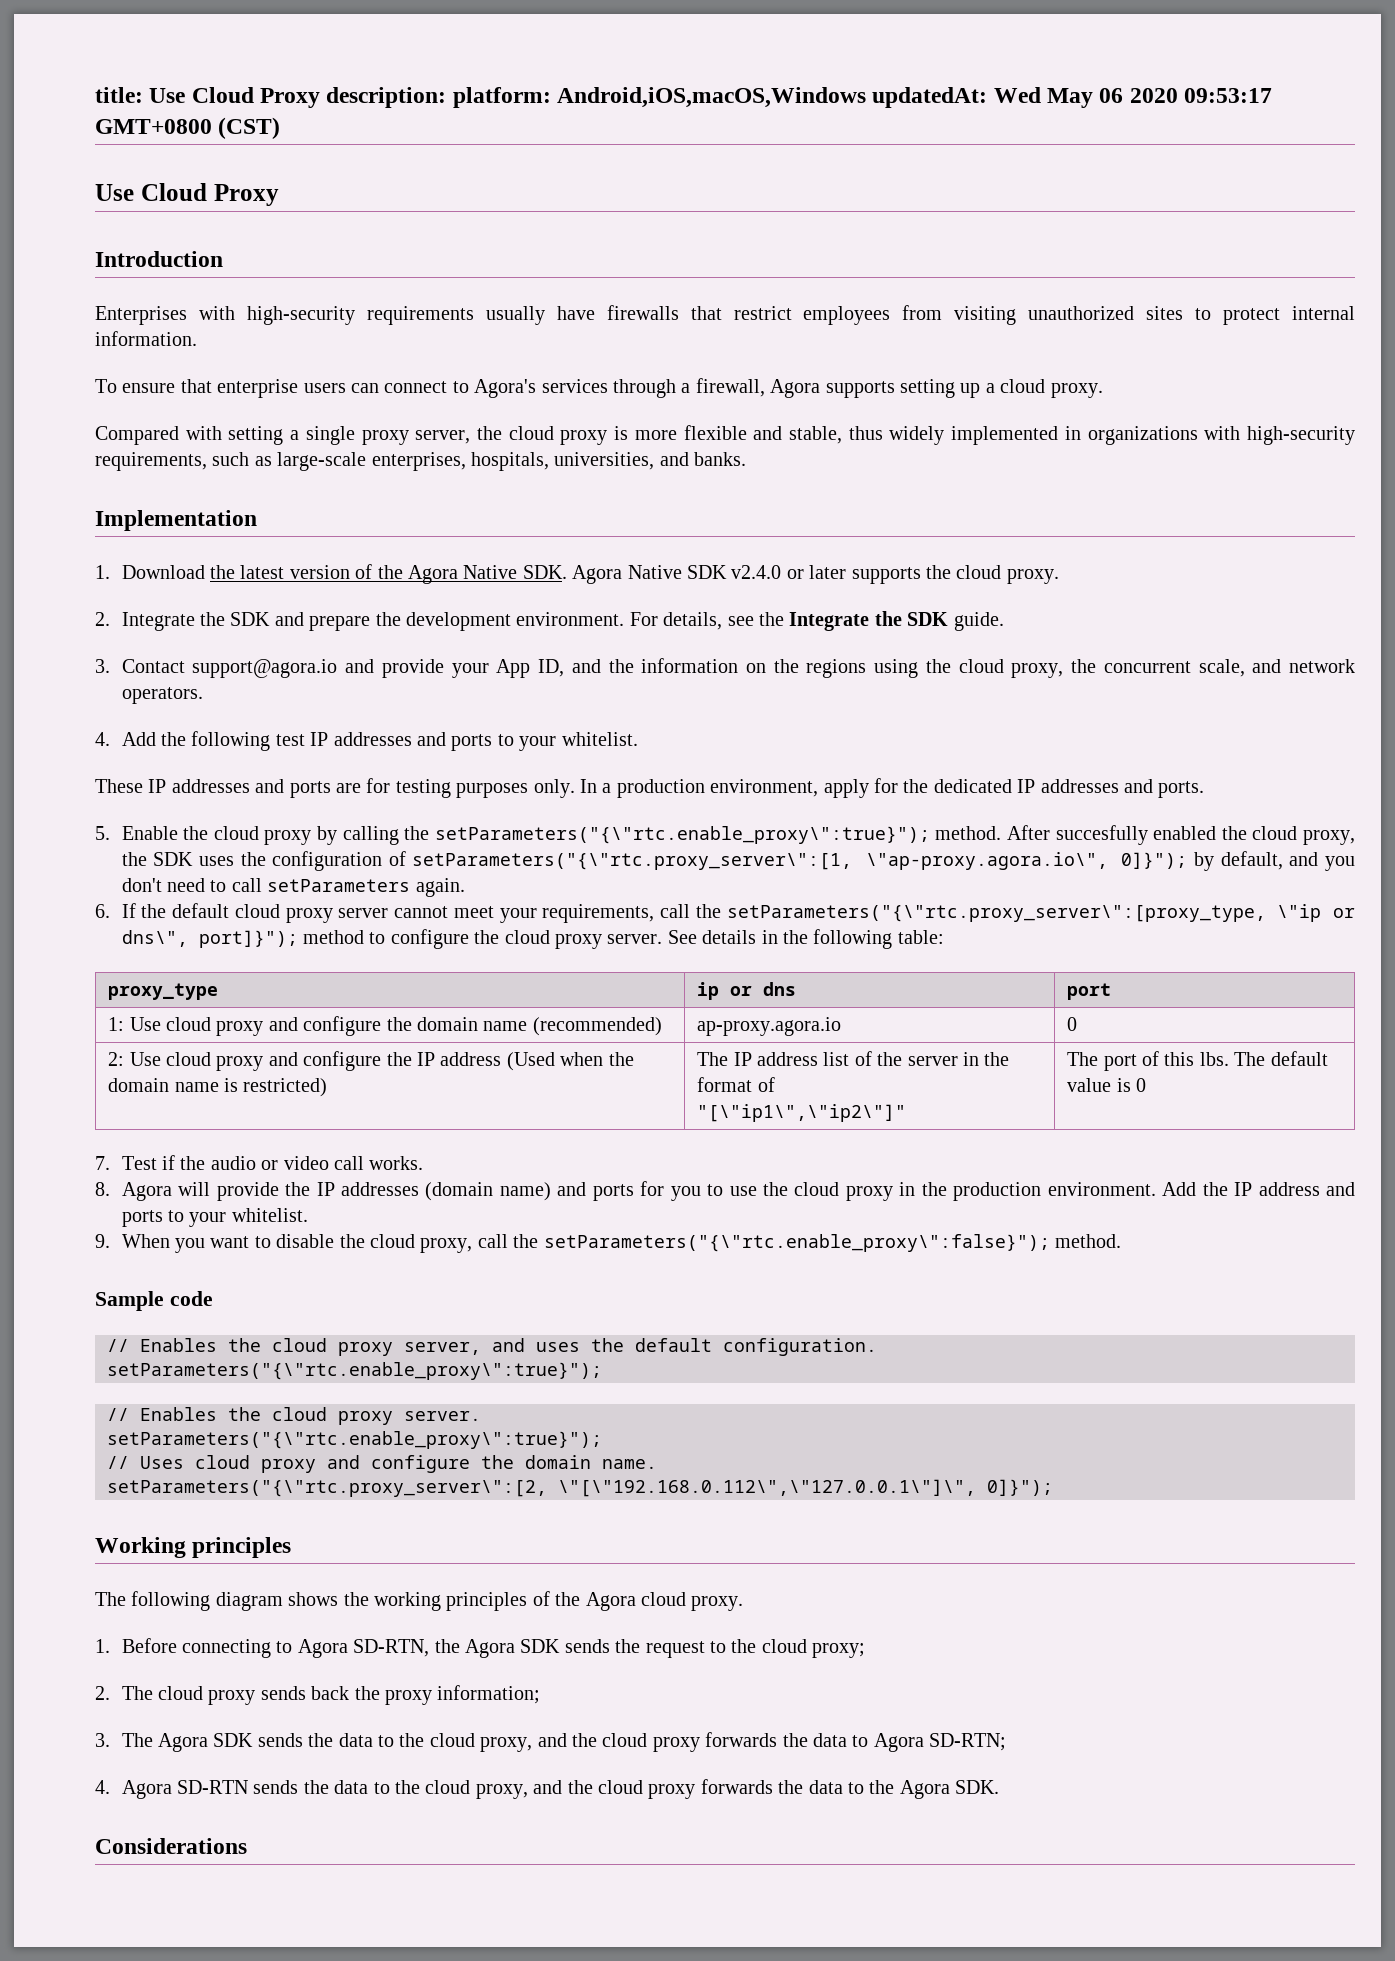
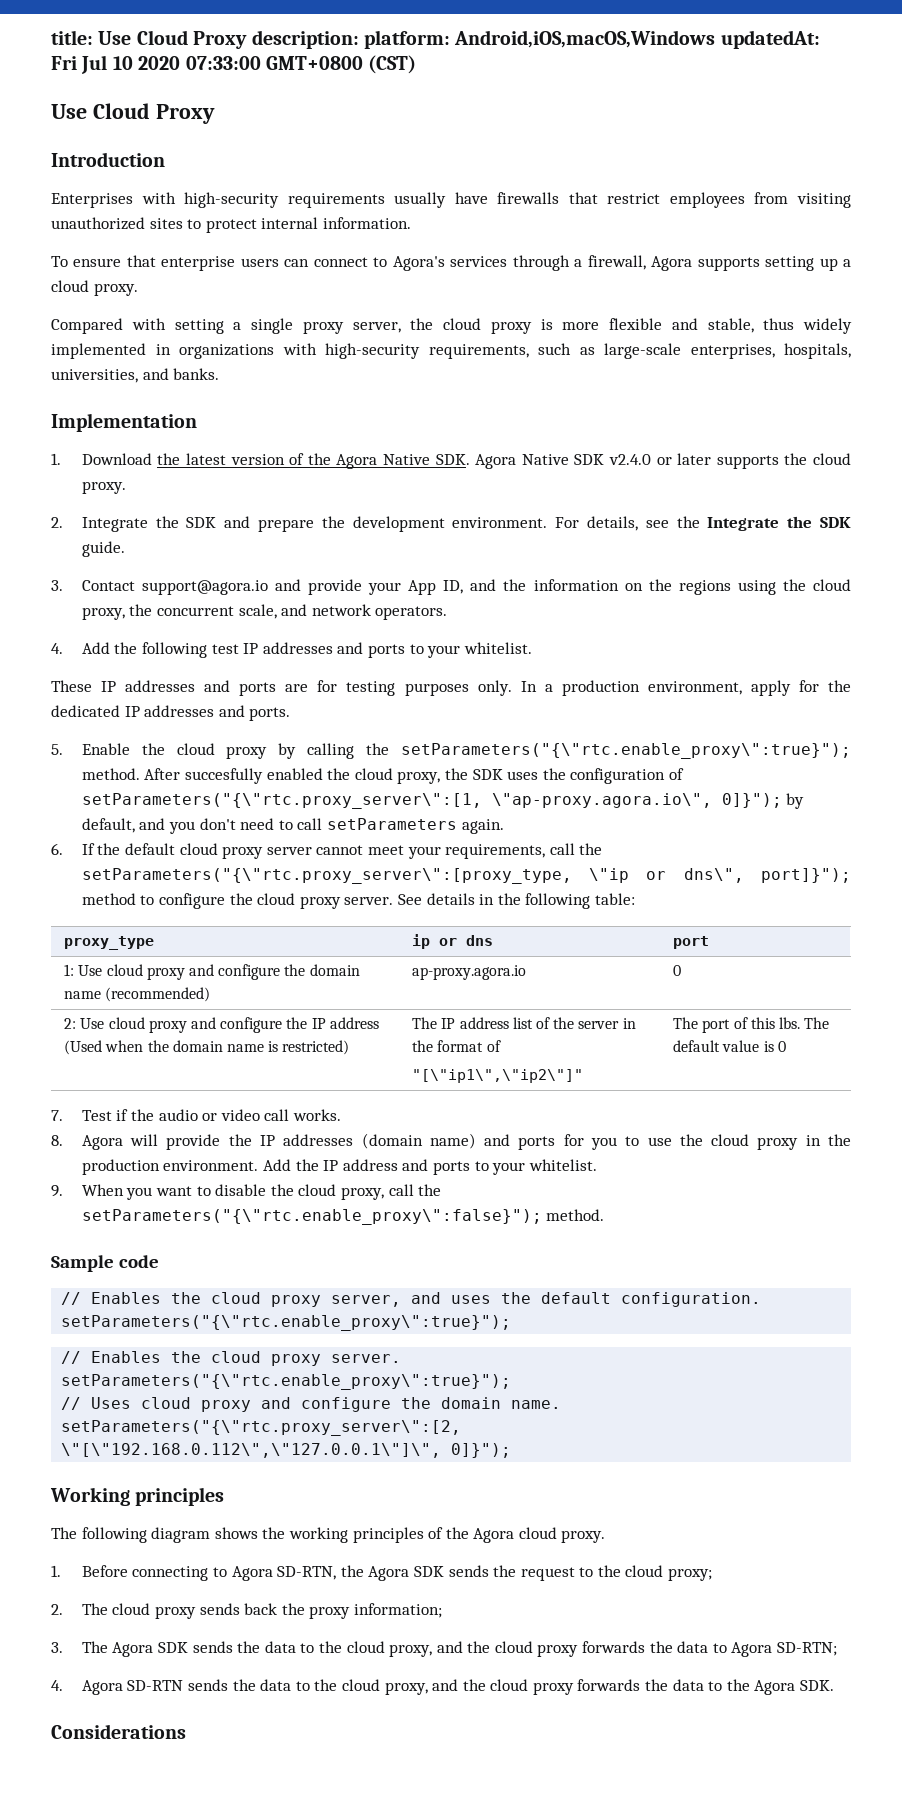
[993,87,1273,108] Wed May 06 2020 09:53:17 -> [51,55,261,74] Fri Jul 10 2020 07:33:00

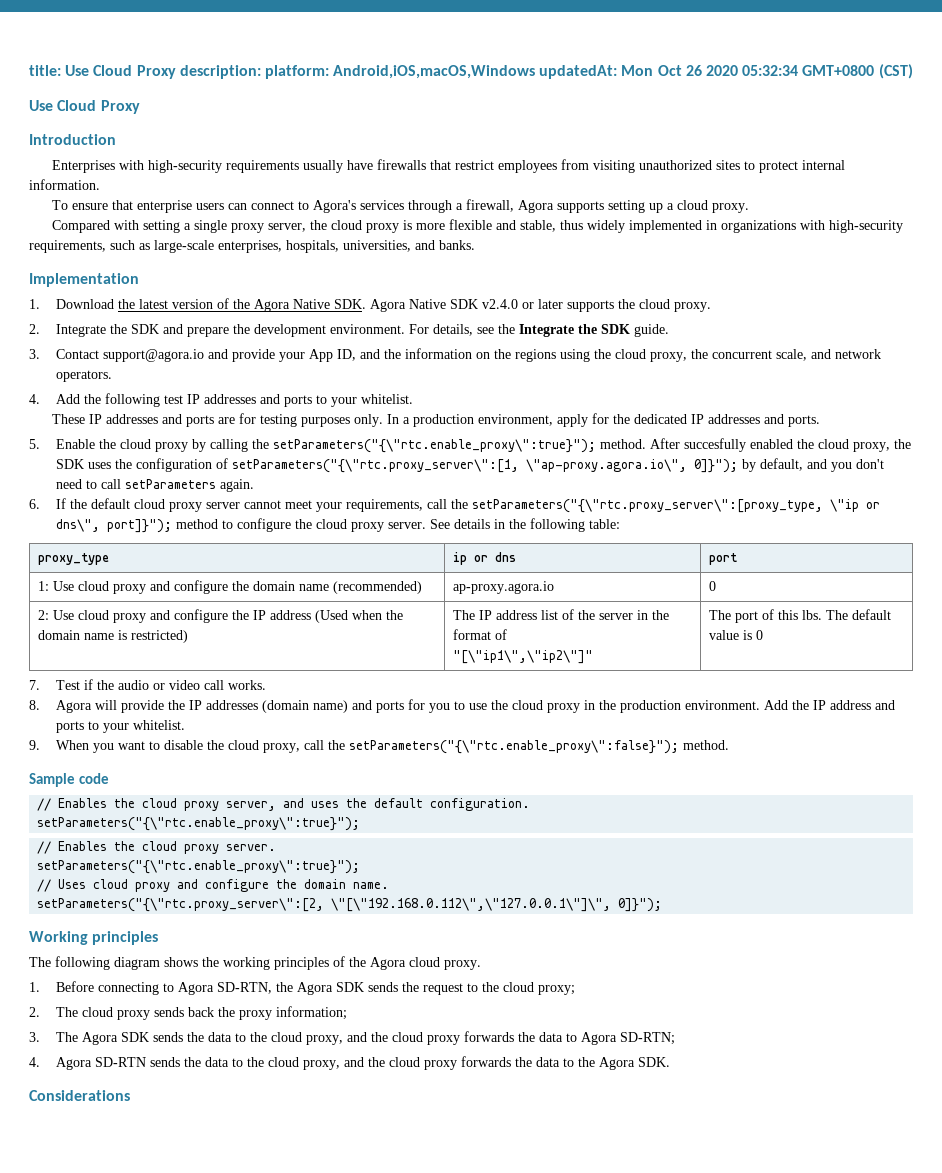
[51,55,261,74] Fri Jul 10 2020 07:33:00 -> [621,65,799,76] Mon Oct 26 2020 05:32:34

